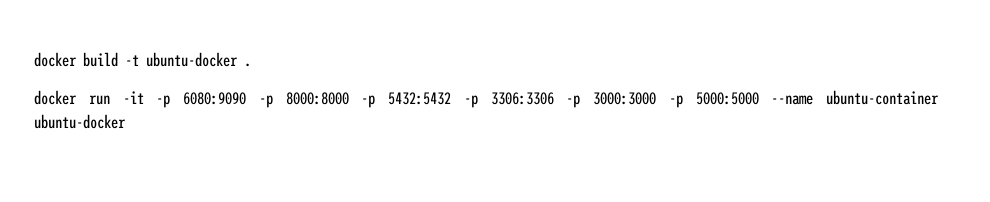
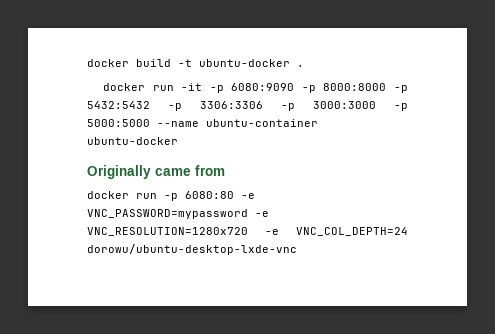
(126, 121) none -> [87,165,225,179] [87,191,255,201] [87,209,269,219] [87,227,408,236] [87,244,297,255] // Originally came from // docker run -p 6080:80 -e VNC_PASSWORD=mypassword -e VNC_RESOLUTION=1280x720 -e VNC_COL_DEPTH=24 dorowu/ubuntu-desktop-lxde-vnc

